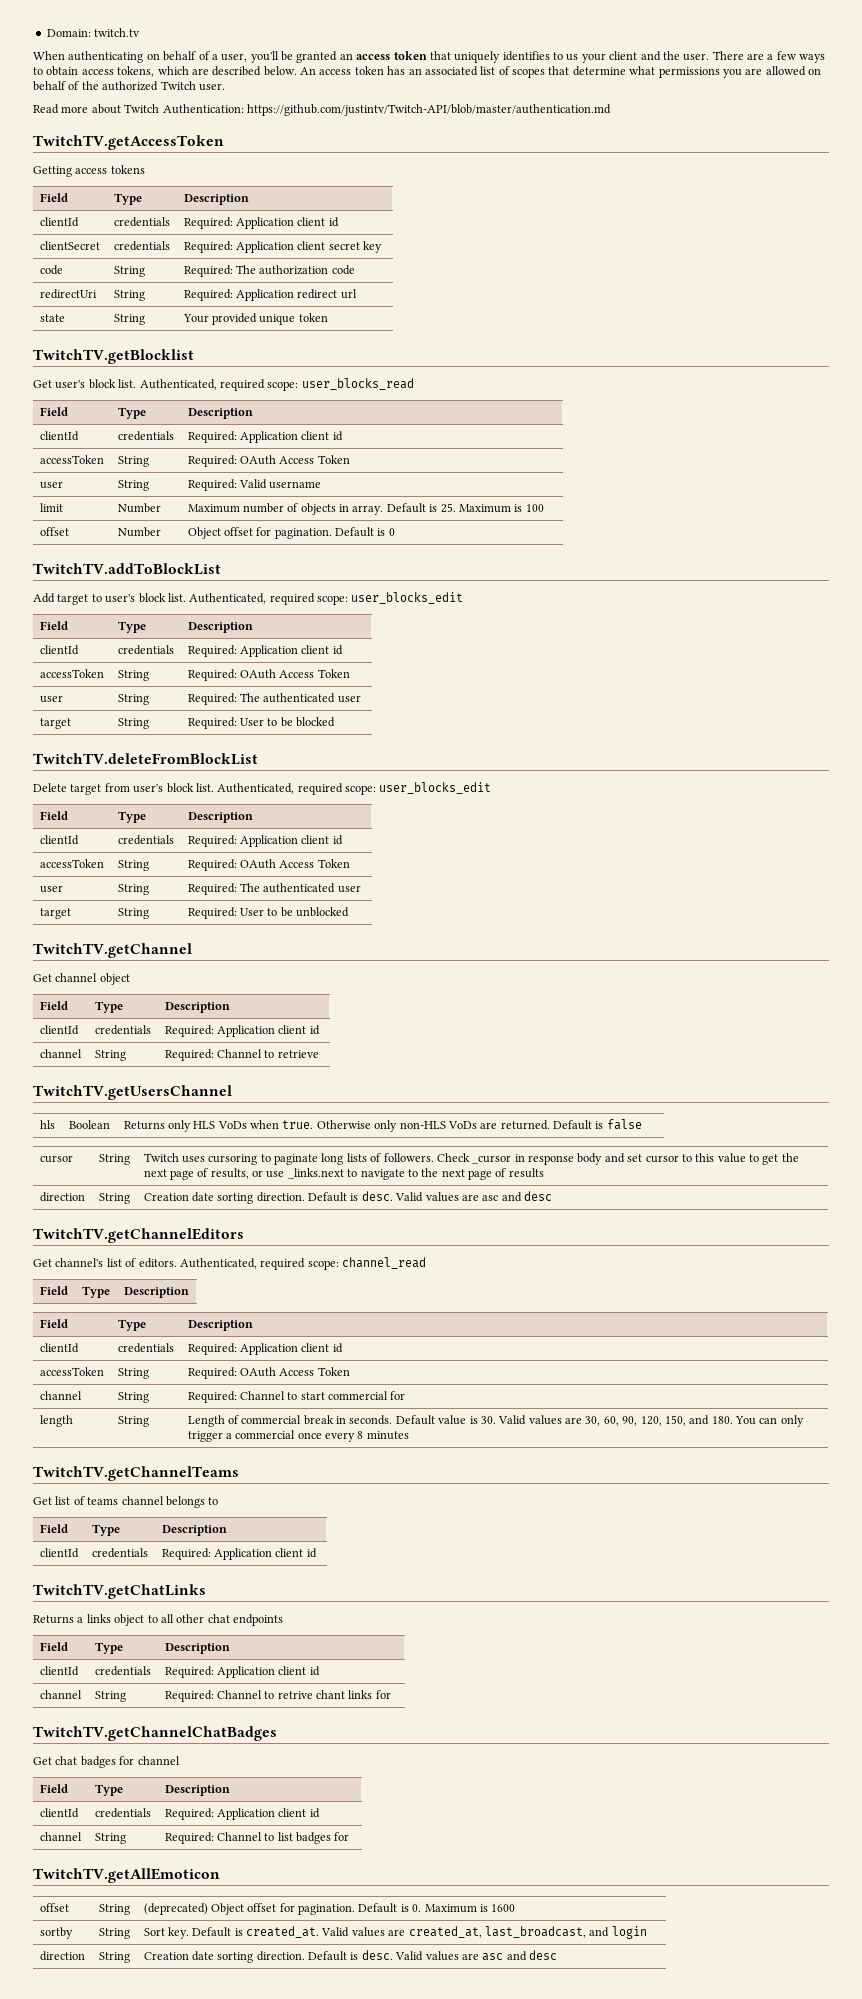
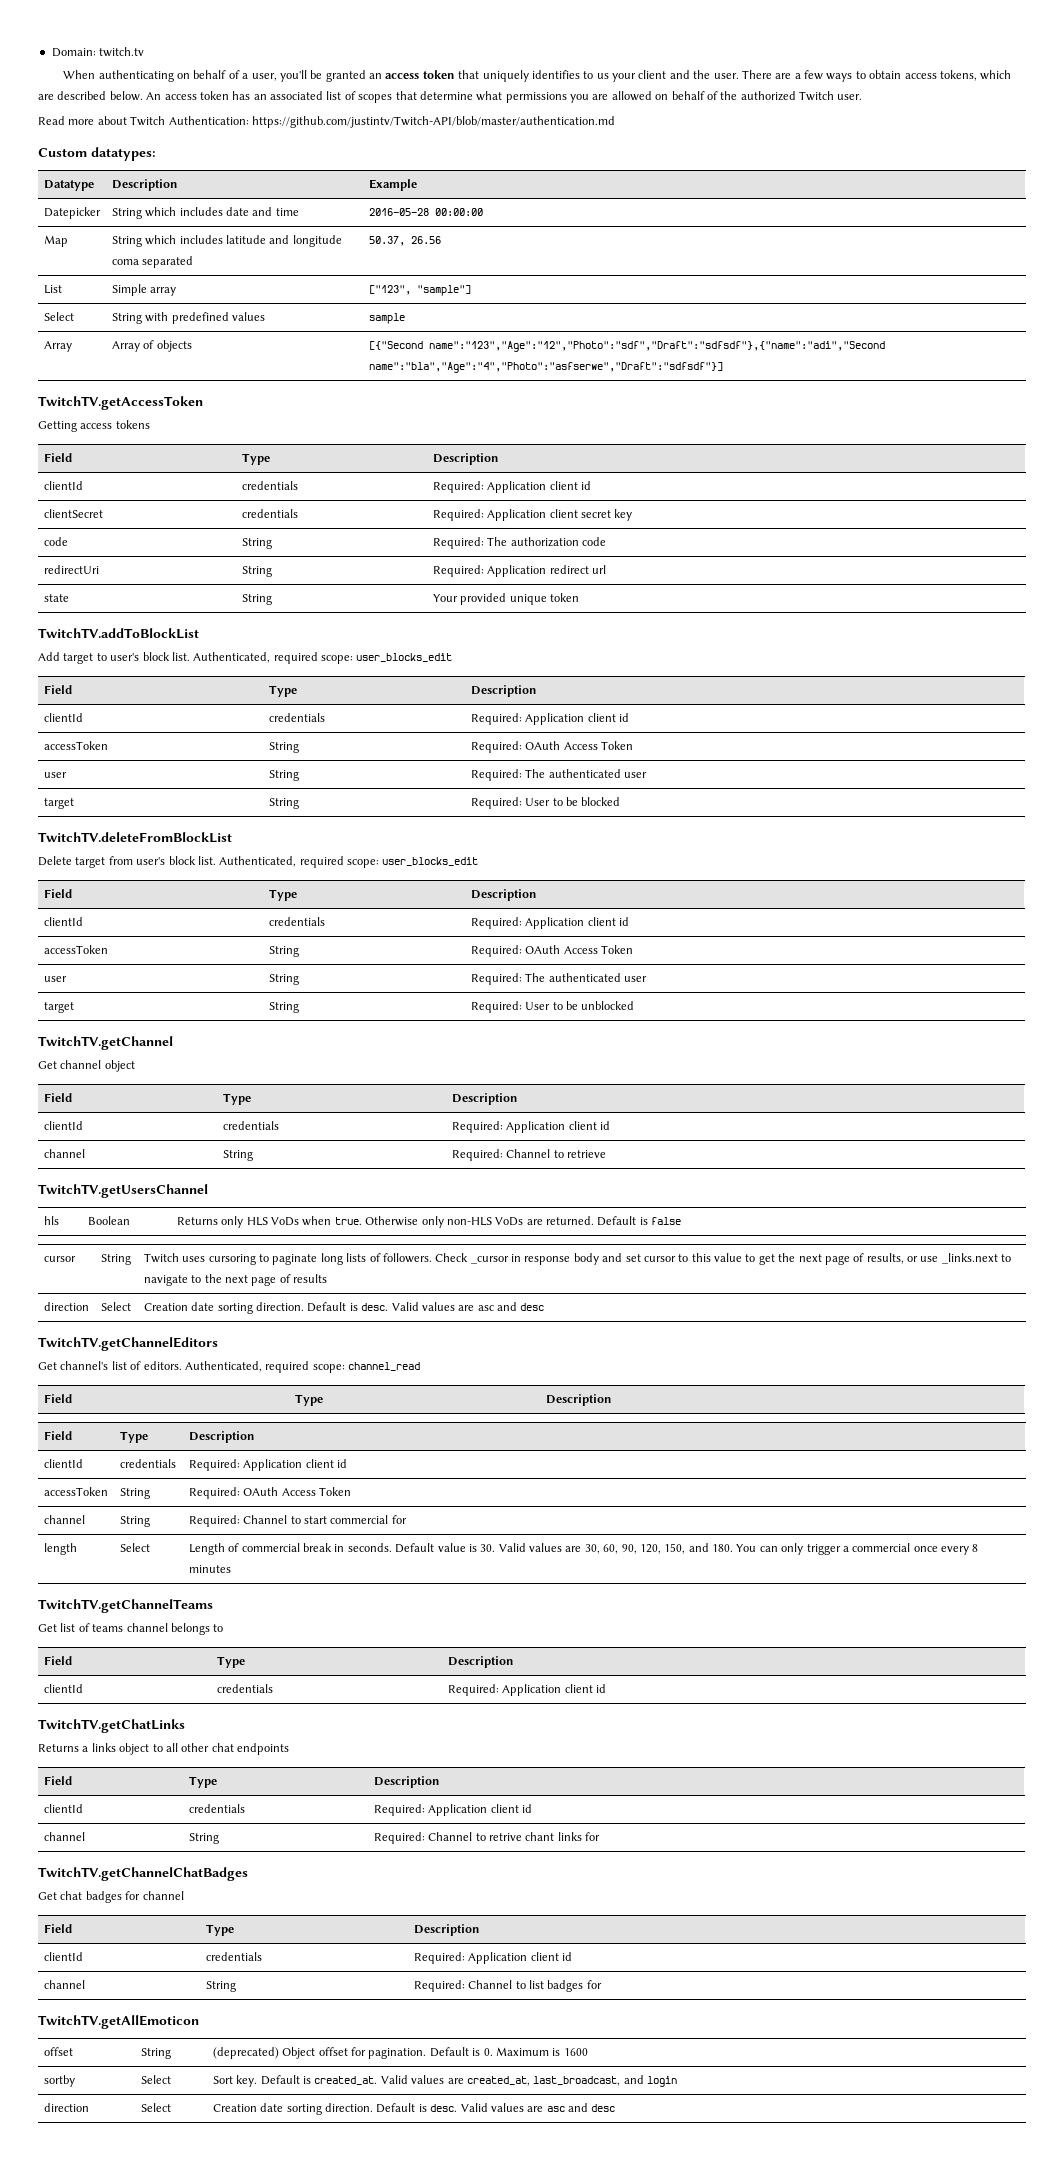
(611, 110) none -> [38,147,156,161] [43,180,94,191] [111,179,178,191] [368,179,417,191] [43,207,101,219] [111,207,299,219] [368,208,483,216] [43,235,68,247] [111,235,342,247] [111,256,194,268] [368,236,441,246] [43,285,62,294] [111,284,177,296] [368,285,471,296] [43,312,74,321] [111,312,266,324] [368,313,405,324] [43,341,72,352] [111,340,192,352] [368,341,885,352] [368,362,723,373] // Custom datatypes: // Datatype | Description | Example // Datepicker | String which includes date and time | 2016-05-28 00:00:00 // Map | String which includes latitude and longitude coma separated | 50.37, 26.56 // List | Simple array | ["123", "sample"] // Select | String with predefined values | sample // Array | Array of objects | [{"Second name":"123","Age":"12","Photo":"sdf","Draft":"sdfsdf"},{"name":"adi","Second name":"bla","Age":"4","Photo":"asfserwe","Draft":"sdfsdf"}]
[33,349,194,364] [33,378,414,391] [39,407,68,416] [117,407,146,419] [187,408,253,419] [39,431,79,441] [117,431,174,441] [187,431,343,443] [39,455,104,464] [117,456,149,467] [187,455,350,467] [39,481,63,489] [117,480,149,491] [187,479,322,491] [39,503,63,512] [117,503,161,513] [187,503,544,515] [39,527,69,536] [117,527,161,537] [187,527,395,539] // TwitchTV.getBlocklist // Get user's block list. Authenticated, required scope: user_blocks_read // Field | Type | Description // clientId | credentials | Required: Application client id // accessToken | String | Required: OAuth Access Token // user | String | Required: Valid username // limit | Number | Maximum number of objects in array. Default is 25. Maximum is 100 // offset | Number | Object offset for pagination. Default is 0 -> (580, 597) none
[98,1193,130,1204] String -> [100,1302,131,1311] Select
[117,1416,149,1427] String -> [119,1543,150,1552] Select
[98,1928,130,1939] String -> [140,2075,171,2084] Select
[98,1952,130,1963] String -> [140,2103,171,2112] Select

